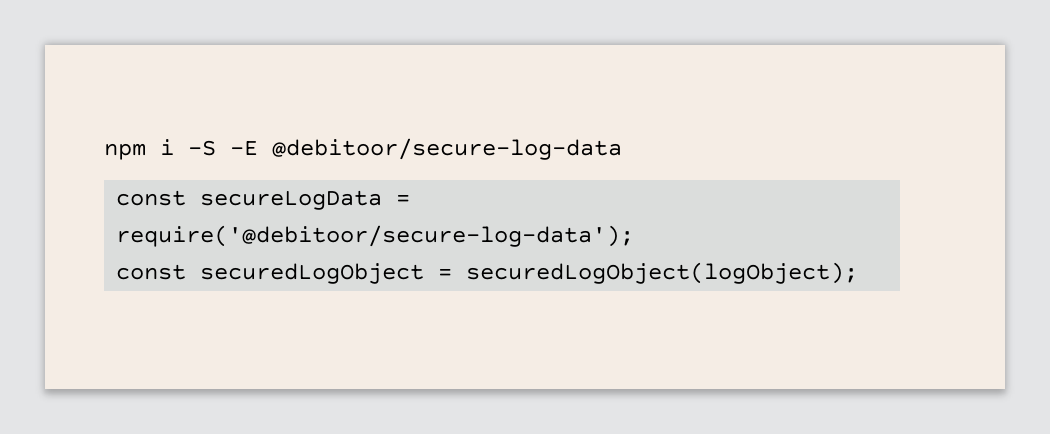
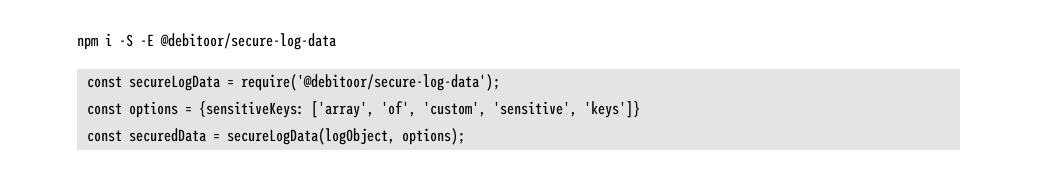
[200,262,859,284] securedLogObject = securedLogObject(logObject); -> [128,101,640,118] [86,128,465,145] options = {sensitiveKeys: ['array', 'of', 'custom', 'sensitive', 'keys']} // const securedData = secureLogData(logObject, options);

